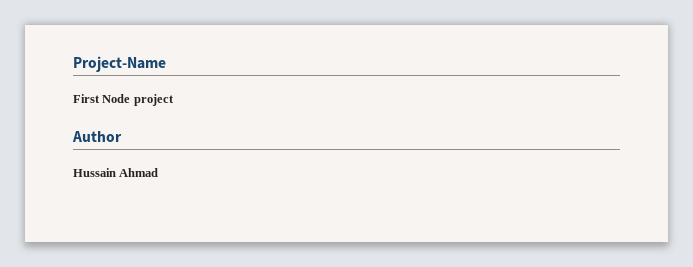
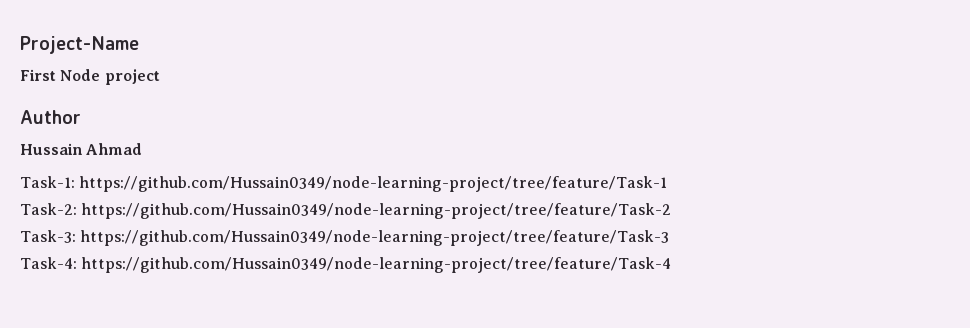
(159, 172) none -> [20,176,668,192] [20,203,672,219] [20,230,670,246] [20,257,672,273] // Task-1: https://github.com/Hussain0349/node-learning-project/tree/feature/Task-1 // Task-2: https://github.com/Hussain0349/node-learning-project/tree/feature/Task-2 // Task-3: https://github.com/Hussain0349/node-learning-project/tree/feature/Task-3 // Task-4: https://github.com/Hussain0349/node-learning-project/tree/feature/Task-4

